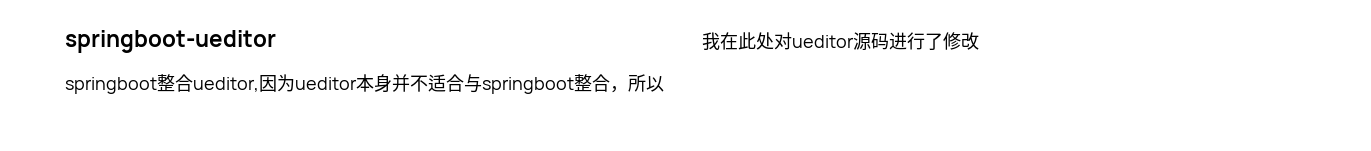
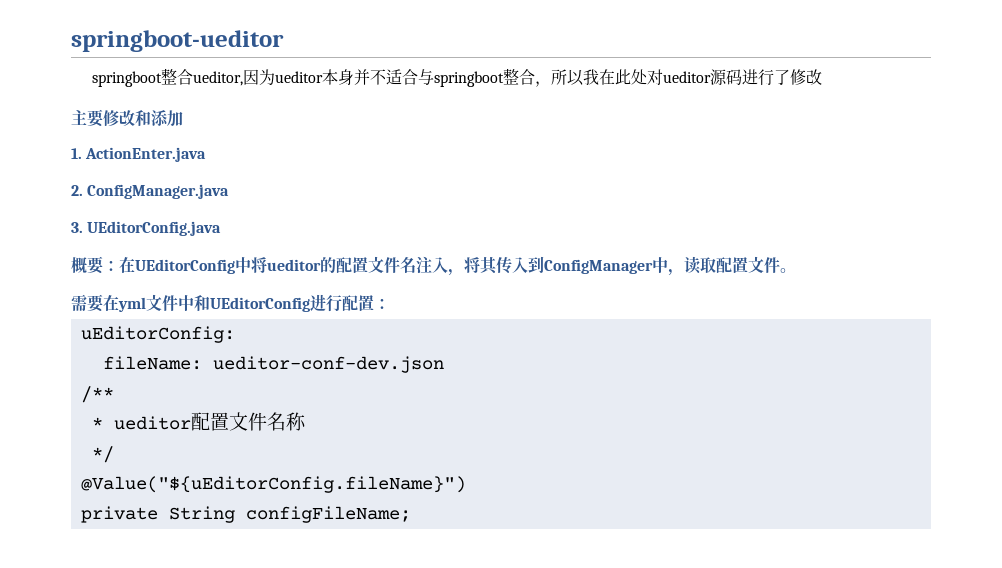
(979, 41) none -> [71,109,183,127] [71,147,207,162] [71,184,230,199] [71,221,222,236] [71,256,796,276] [71,294,390,312] [80,326,235,343] [102,356,444,373] [80,386,114,403] [91,412,306,431] [91,446,114,463] [80,476,466,493] [80,506,411,523] // 主要修改和添加 // 1. ActionEnter.java // 2. ConfigManager.java // 3. UEditorConfig.java // 概要：在UEditorConfig中将ueditor的配置文件名注入，将其传入到ConfigManager中，读取配置文件。 // 需要在yml文件中和UEditorConfig进行配置： // uEditorConfig: // fileName: ueditor-conf-dev.json // /** // * ueditor配置文件名称 // */ // @Value("${uEditorConfig.fileName}") // private String configFileName;

